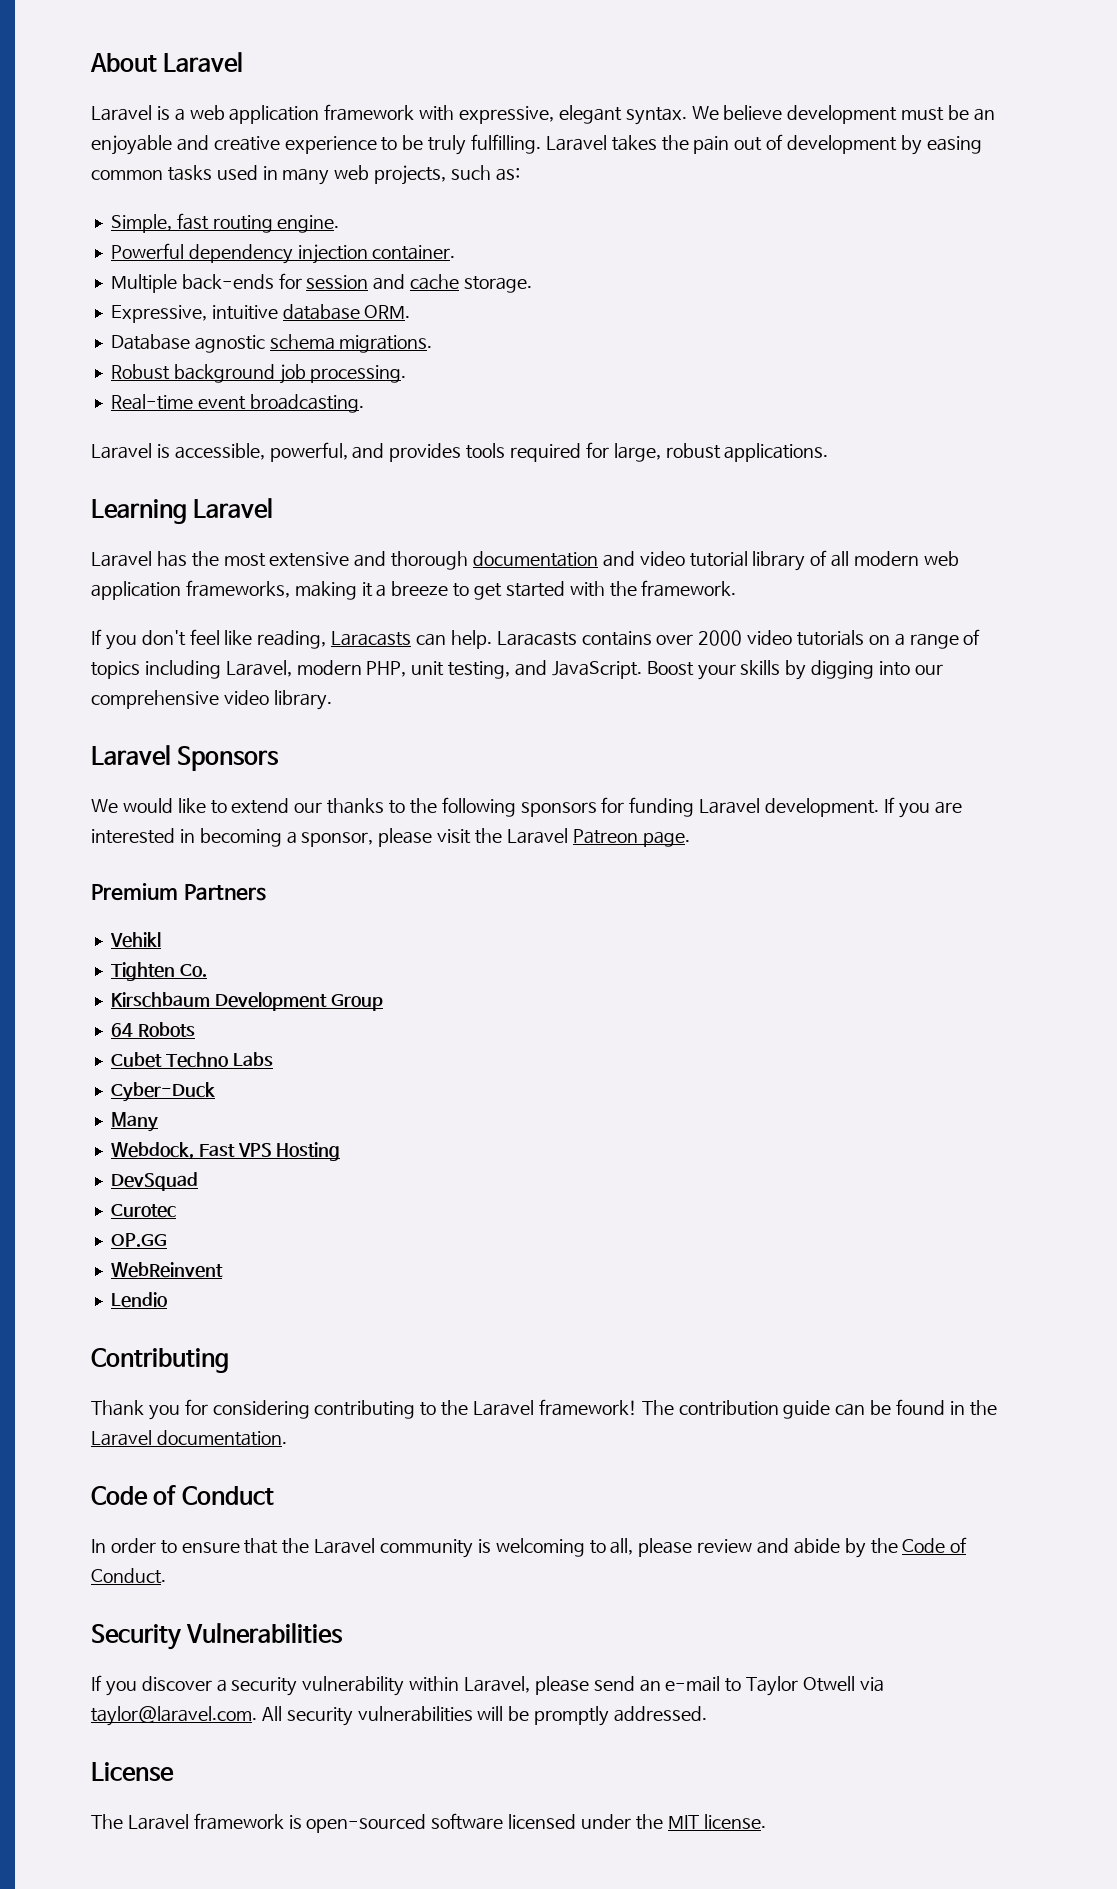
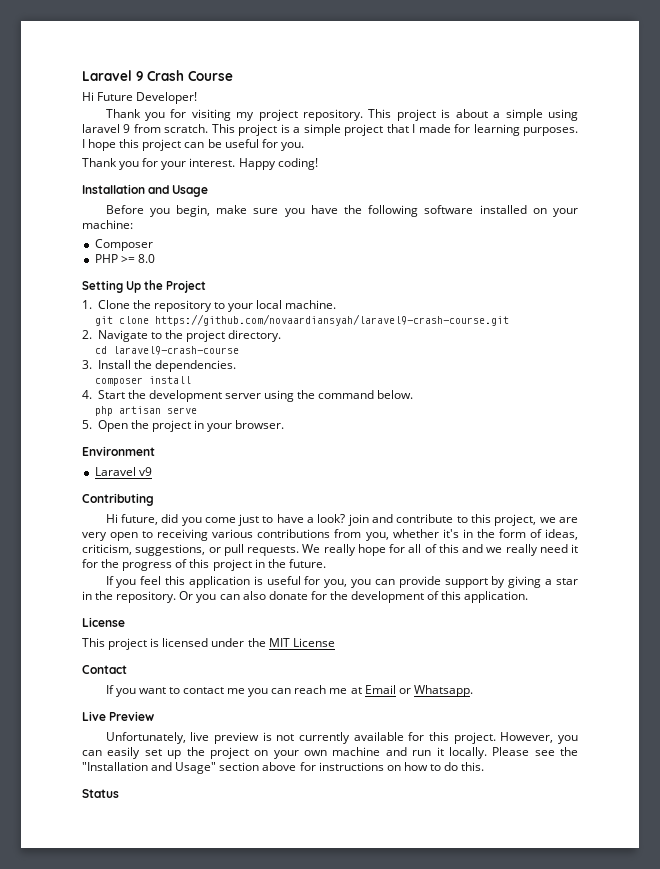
[90,52,244,72] [91,104,995,125] [91,134,982,155] [91,165,520,185] [110,213,340,233] [110,243,456,264] [110,273,532,293] [110,304,411,323] [110,334,433,353] [110,364,407,384] [110,394,364,413] [91,442,829,462] [91,498,274,524] [91,550,959,571] [91,580,737,600] [91,629,981,650] [91,660,943,680] [91,690,332,710] [91,745,280,771] [91,797,962,818] [91,828,690,847] [91,883,266,901] [109,932,161,948] [110,962,207,981] [110,992,383,1011] [110,1022,195,1037] [110,1052,273,1068] [110,1082,215,1102] [110,1112,158,1132] [110,1142,341,1161] [110,1172,198,1191] [110,1204,176,1218] [110,1233,167,1247] [110,1262,223,1278] [110,1292,167,1308] [91,1348,229,1373] [91,1399,997,1420] [91,1430,287,1446] [91,1485,274,1505] [91,1537,968,1558] [91,1568,166,1584] [91,1623,344,1650] [91,1675,884,1696] [91,1706,708,1726] [91,1762,174,1782] [91,1813,766,1833] About Laravel // Laravel is a web application framework with expressive, elegant syntax. We believe development must be an enjoyable and creative experience to be truly fulfilling. Laravel takes the pain out of development by easing common tasks used in many web projects, such as: // Simple, fast routing engine. // Powerful dependency injection container. // Multiple back-ends for session and cache storage. // Expressive, intuitive database ORM. // Database agnostic schema migrations. // Robust background job processing. // Real-time event broadcasting. // Laravel is accessible, powerful, and provides tools required for large, robust applications. // Learning Laravel // Laravel has the most extensive and thorough documentation and video tutorial library of all modern web application frameworks, making it a breeze to get started with the framework. // If you don't feel like reading, Laracasts can help. Laracasts contains over 2000 video tutorials on a range of topics including Laravel, modern PHP, unit testing, and JavaScript. Boost your skills by digging into our comprehensive video library. // Laravel Sponsors // We would like to extend our thanks to the following sponsors for funding Laravel development. If you are interested in becoming a sponsor, please visit the Laravel Patreon page. // Premium Partners // Vehikl // Tighten Co. // Kirschbaum Development Group // 64 Robots // Cubet Techno Labs // Cyber-Duck // Many // Webdock, Fast VPS Hosting // DevSquad // Curotec // OP.GG // WebReinvent // Lendio // Contributing // Thank you for considering contributing to the Laravel framework! The contribution guide can be found in the Laravel documentation. // Code of Conduct // In order to ensure that the Laravel community is welcoming to all, please review and abide by the Code of Conduct. // Security Vulnerabilities // If you discover a security vulnerability within Laravel, please send an e-mail to Taylor Otwell via taylor@laravel.com. All security vulnerabilities will be promptly addressed. // License // The Laravel framework is open-sourced software licensed under the MIT license. -> [82,70,233,81] [82,92,198,104] [105,109,578,121] [82,124,578,136] [82,139,304,151] [82,158,318,170] [82,184,209,197] [105,205,578,217] [82,220,133,229] [94,239,153,251] [94,254,155,263] [82,280,207,293] [82,300,337,312] [95,314,510,326] [82,330,282,342] [95,346,240,355] [82,360,236,372] [95,376,192,386] [82,390,414,402] [95,406,198,416] [82,420,285,432] [82,446,155,456] [94,467,152,476] [82,493,154,506] [105,514,578,526] [82,529,578,541] [82,544,578,556] [82,559,326,571] [105,576,579,588] [82,591,529,603] [82,617,125,627] [82,638,335,650] [82,665,127,674] [105,685,473,697] [82,711,155,721] [105,732,579,744] [82,747,578,759] [82,762,485,774] [82,789,119,798] Laravel 9 Crash Course // Hi Future Developer! // Thank you for visiting my project repository. This project is about a simple using laravel 9 from scratch. This project is a simple project that I made for learning purposes. I hope this project can be useful for you. // Thank you for your interest. Happy coding! // Installation and Usage // Before you begin, make sure you have the following software installed on your machine: // Composer // PHP >= 8.0 // Setting Up the Project // 1. Clone the repository to your local machine. // git clone https://github.com/novaardiansyah/laravel9-crash-course.git // 2. Navigate to the project directory. // cd laravel9-crash-course // 3. Install the dependencies. // composer install // 4. Start the development server using the command below. // php artisan serve // 5. Open the project in your browser. // Environment // Laravel v9 // Contributing // Hi future, did you come just to have a look? join and contribute to this project, we are very open to receiving various contributions from you, whether it's in the form of ideas, criticism, suggestions, or pull requests. We really hope for all of this and we really need it for the progress of this project in the future. // If you feel this application is useful for you, you can provide support by giving a star in the repository. Or you can also donate for the development of this application. // License // This project is licensed under the MIT License // Contact // If you want to contact me you can reach me at Email or Whatsapp. // Live Preview // Unfortunately, live preview is not currently available for this project. However, you can easily set up the project on your own machine and run it locally. Please see the "Installation and Usage" section above for instructions on how to do this. // Status

